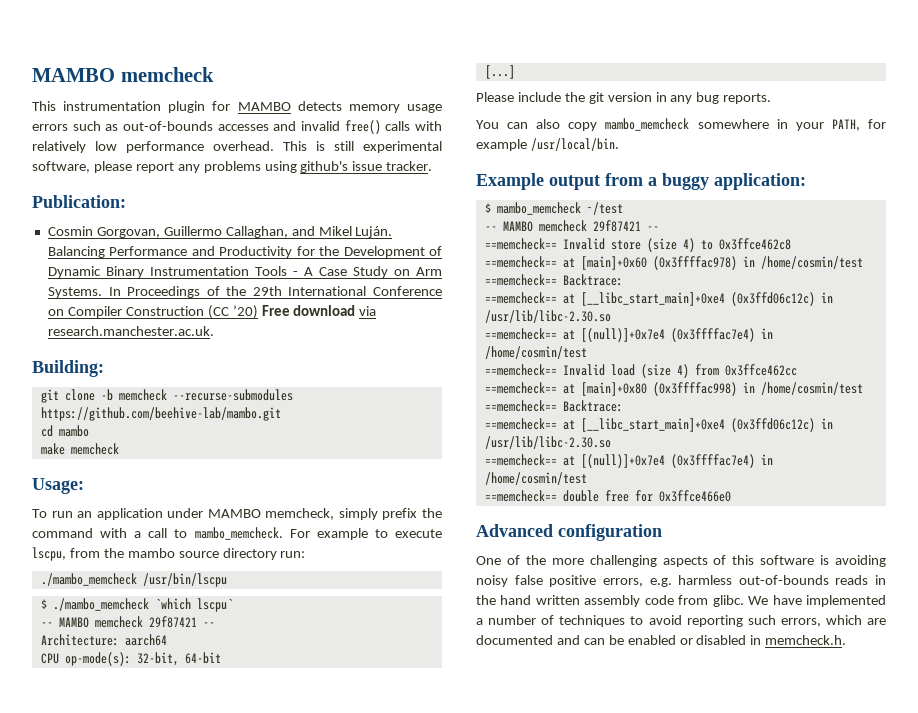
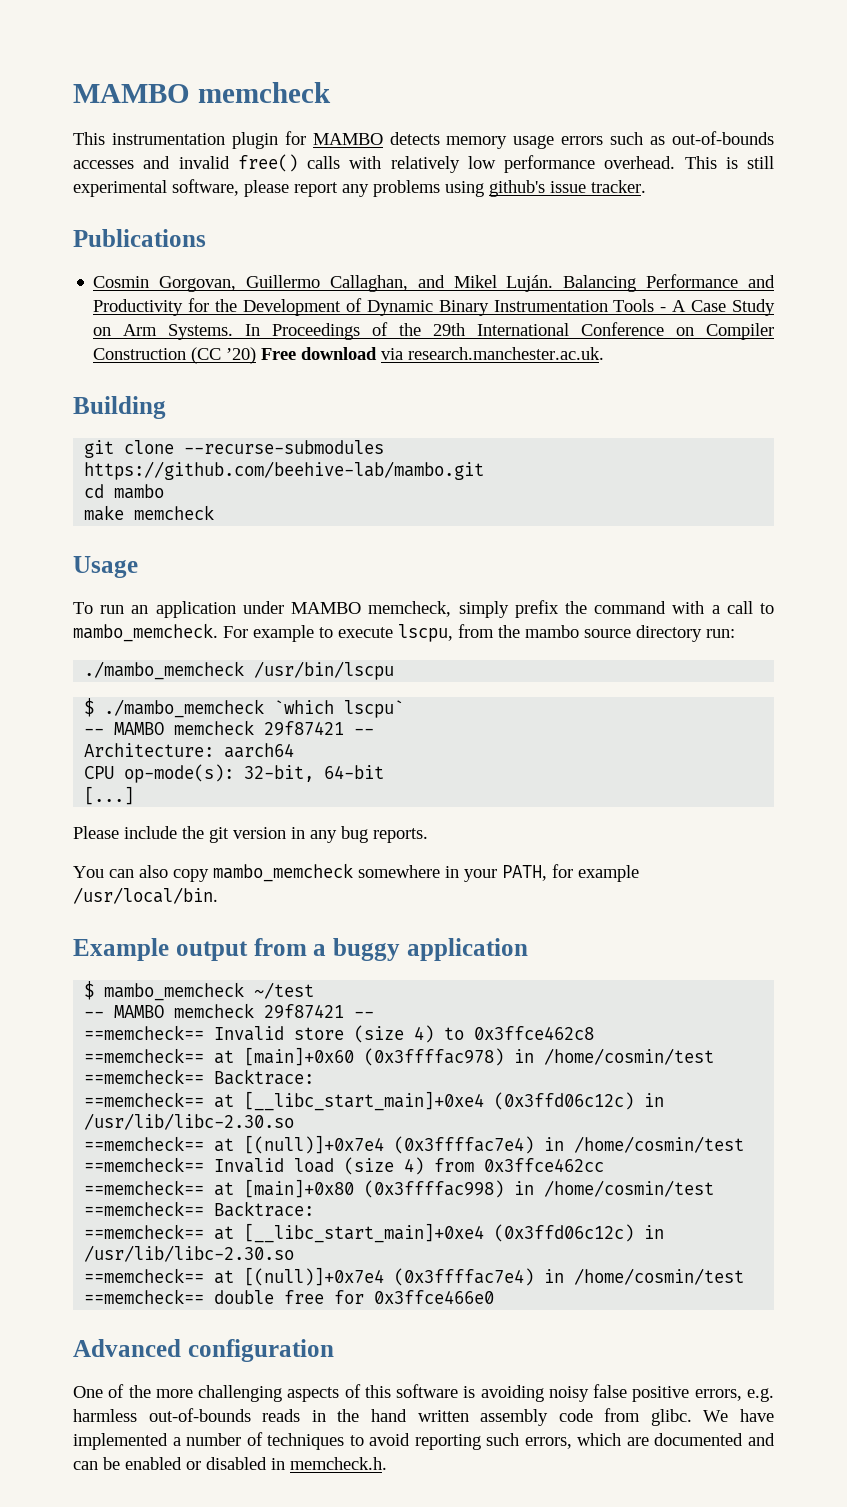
[32,195,126,208] Publication: -> [73,229,206,247] Publications
[32,360,104,377] Building: -> [73,396,166,419] Building
[100,389,167,401] -b memcheck -> (175, 447) none
[32,478,84,494] Usage: -> [73,556,138,578] Usage
[714,173,806,190] application: -> [406,938,528,961] application

